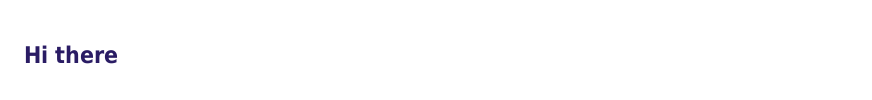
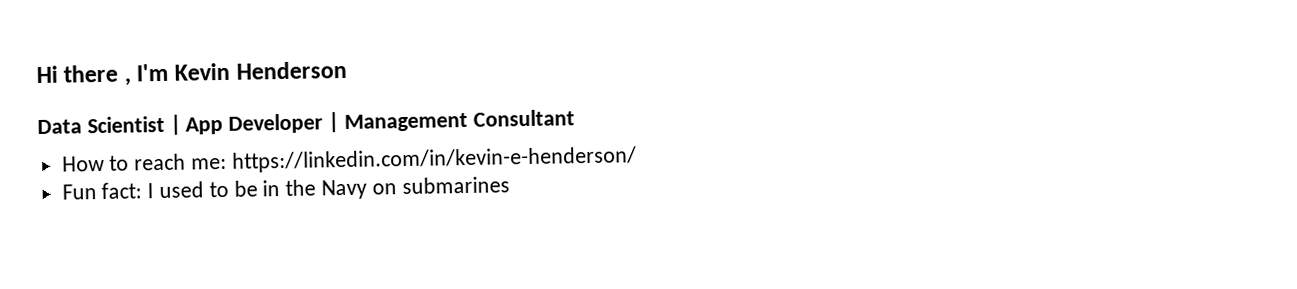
(118, 54) none -> [123,60,347,86] [37,109,575,135] [61,146,637,173] [61,176,510,200] , I'm Kevin Henderson // Data Scientist | App Developer | Management Consultant // How to reach me: https://linkedin.com/in/kevin-e-henderson/ // Fun fact: I used to be in the Navy on submarines

